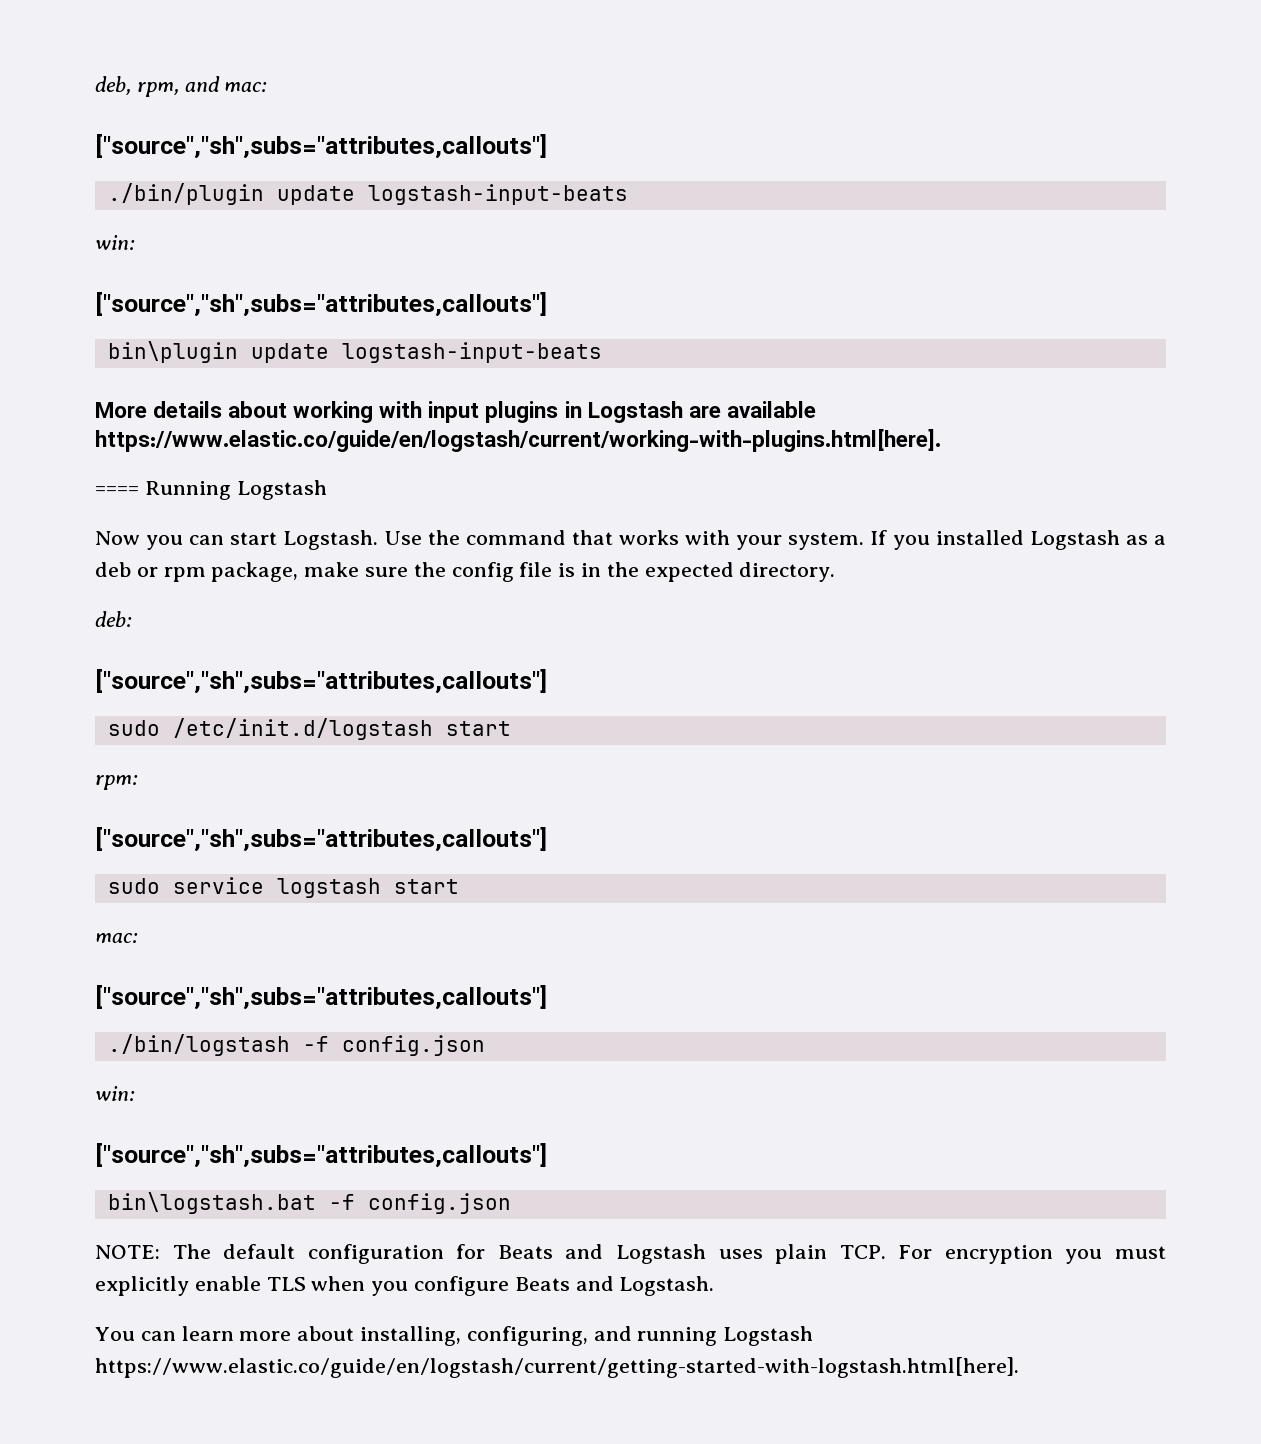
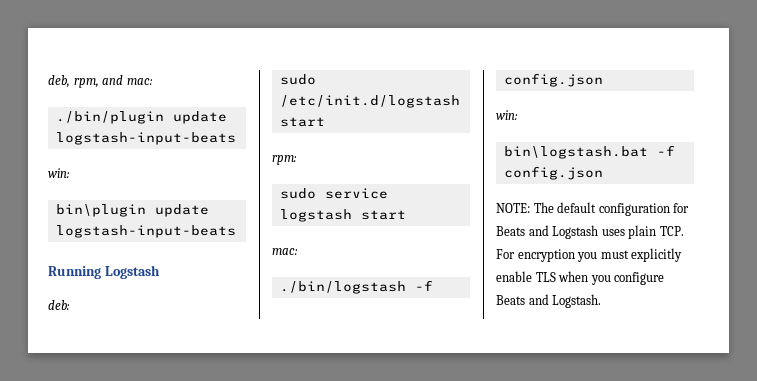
[95,134,547,159] // ["source","sh",subs="attributes,callouts"] -> (153, 81) none
[95,292,547,317] // ["source","sh",subs="attributes,callouts"] -> (70, 173) none
[95,401,816,423] [95,429,941,452] [95,480,327,500] [95,530,1166,550] [95,562,836,582] More details about working with input plugins in Logstash are available https://www.elastic.co/guide/en/logstash/current/working-with-plugins.html[here]. // ==== Running Logstash // Now you can start Logstash. Use the command that works with your system. If you installed Logstash as a deb or rpm package, make sure the config file is in the expected directory. -> [48,265,160,279] Running Logstash
[95,669,547,694] // ["source","sh",subs="attributes,callouts"] -> (70, 305) none
[95,827,547,852] // ["source","sh",subs="attributes,callouts"] -> (297, 160) none
[95,985,547,1010] // ["source","sh",subs="attributes,callouts"] -> (298, 251) none
[95,1143,547,1168] // ["source","sh",subs="attributes,callouts"] -> (518, 115) none
[95,1326,814,1346] [95,1357,1019,1378] // You can learn more about installing, configuring, and running Logstash https://www.elastic.co/guide/en/logstash/current/getting-started-with-logstash.html[here]. -> (602, 301) none

